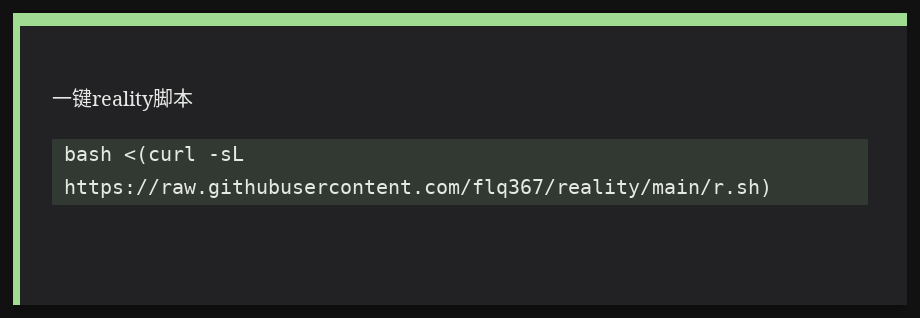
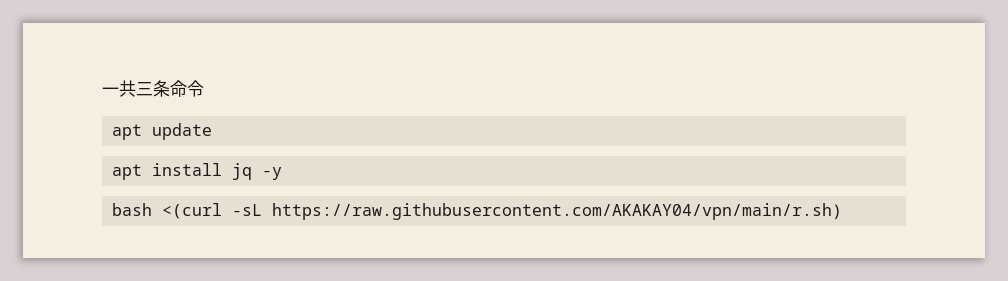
[72,88,193,111] 键reality脚本 -> [119,80,204,97] [112,123,213,140] [112,163,283,180] 共三条命令 // apt update // apt install jq -y
[64,179,772,198] https://raw.githubusercontent.com/flq367/reality/main/r.sh) -> [272,203,843,220] https://raw.githubusercontent.com/AKAKAY04/vpn/main/r.sh)

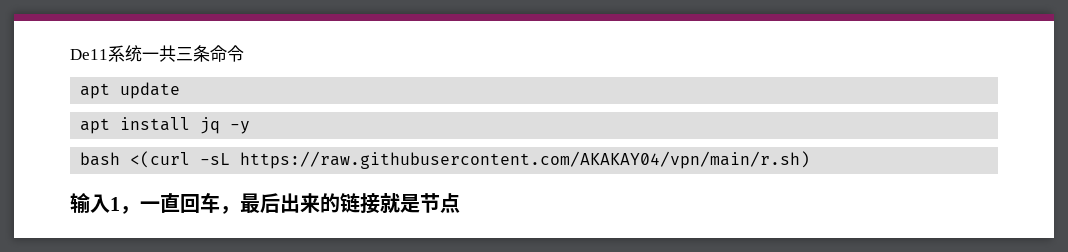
(102, 91) none -> [70,45,142,62] De11系统
(843, 211) none -> [70,192,460,214] // 输入1，一直回车，最后出来的链接就是节点

